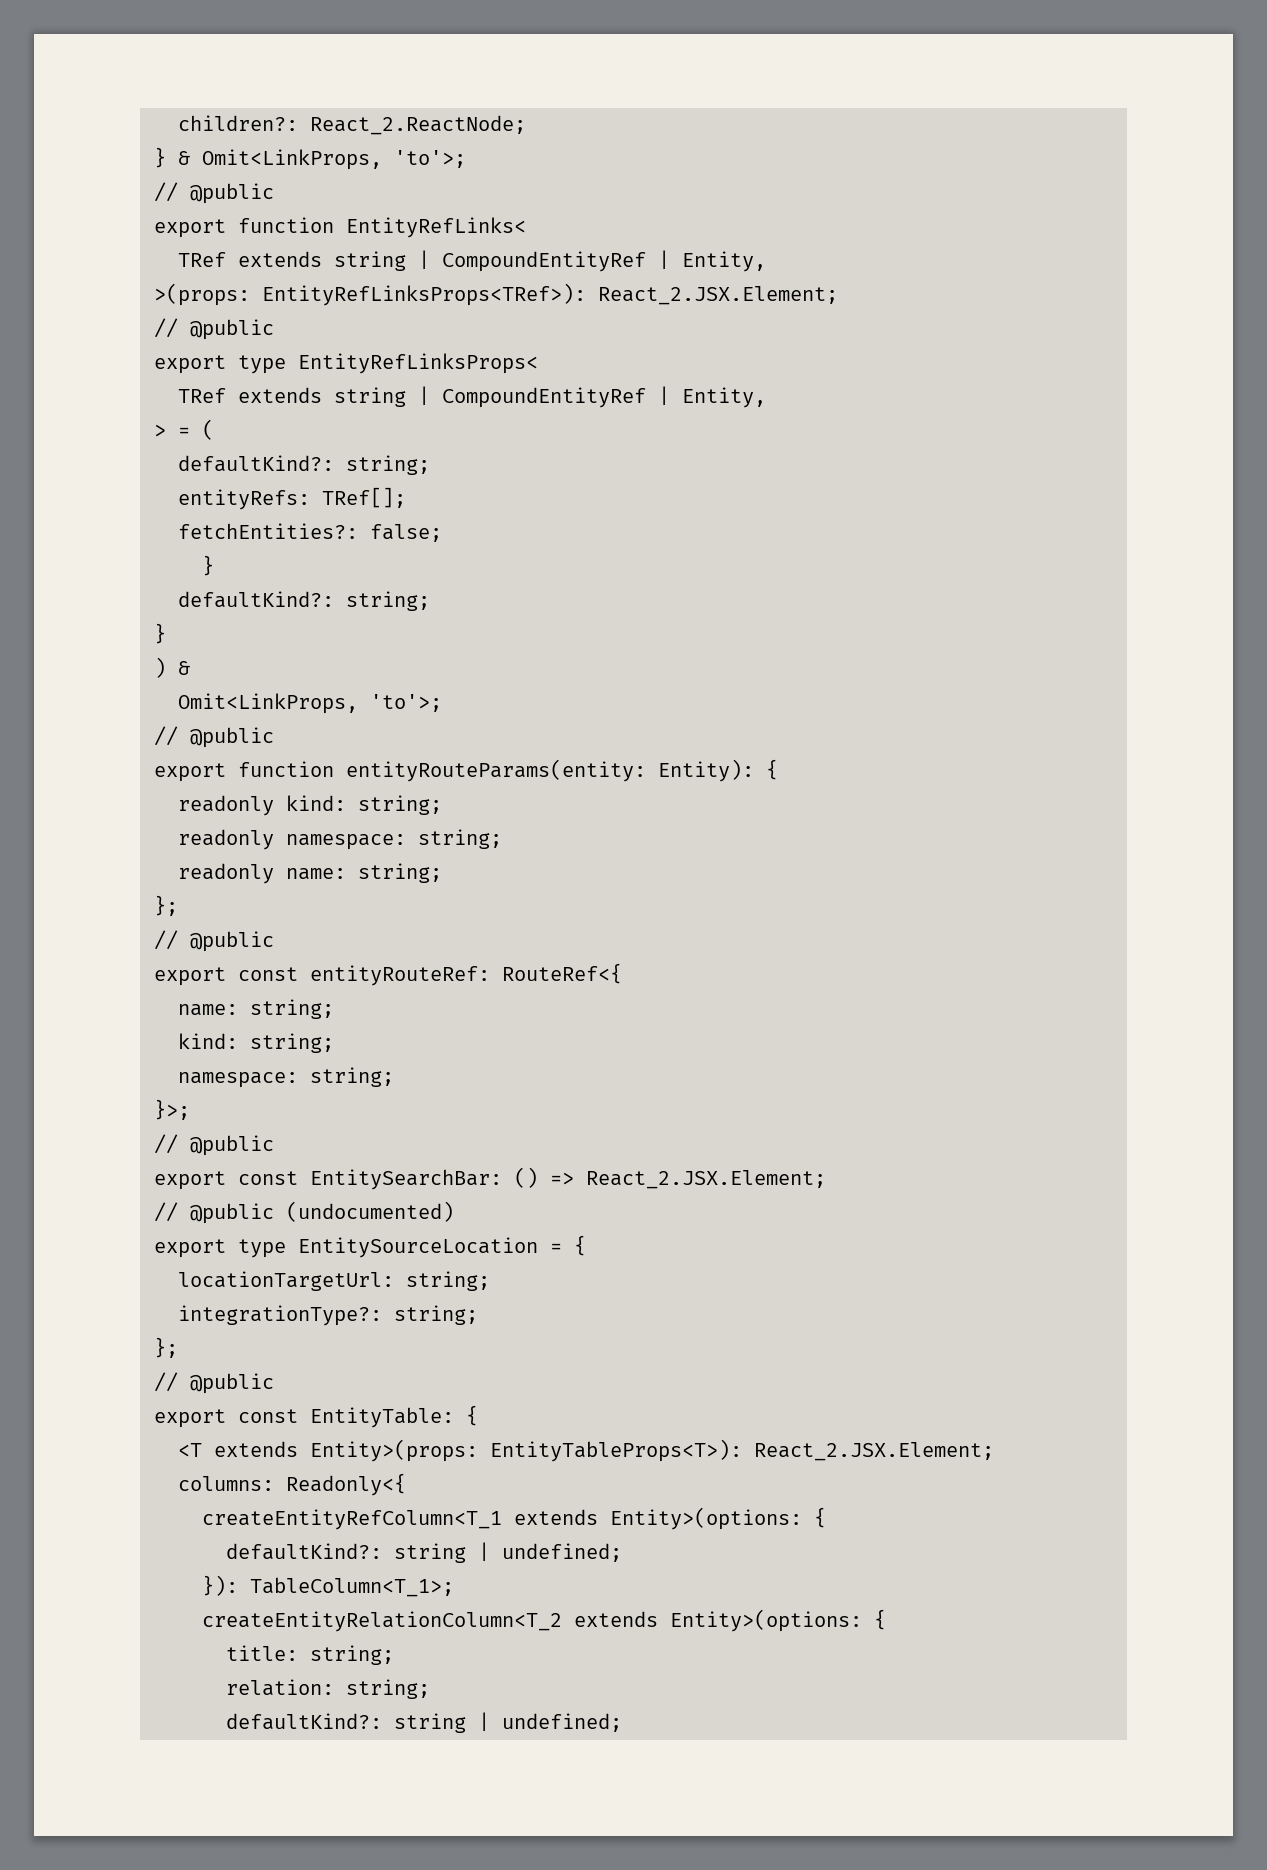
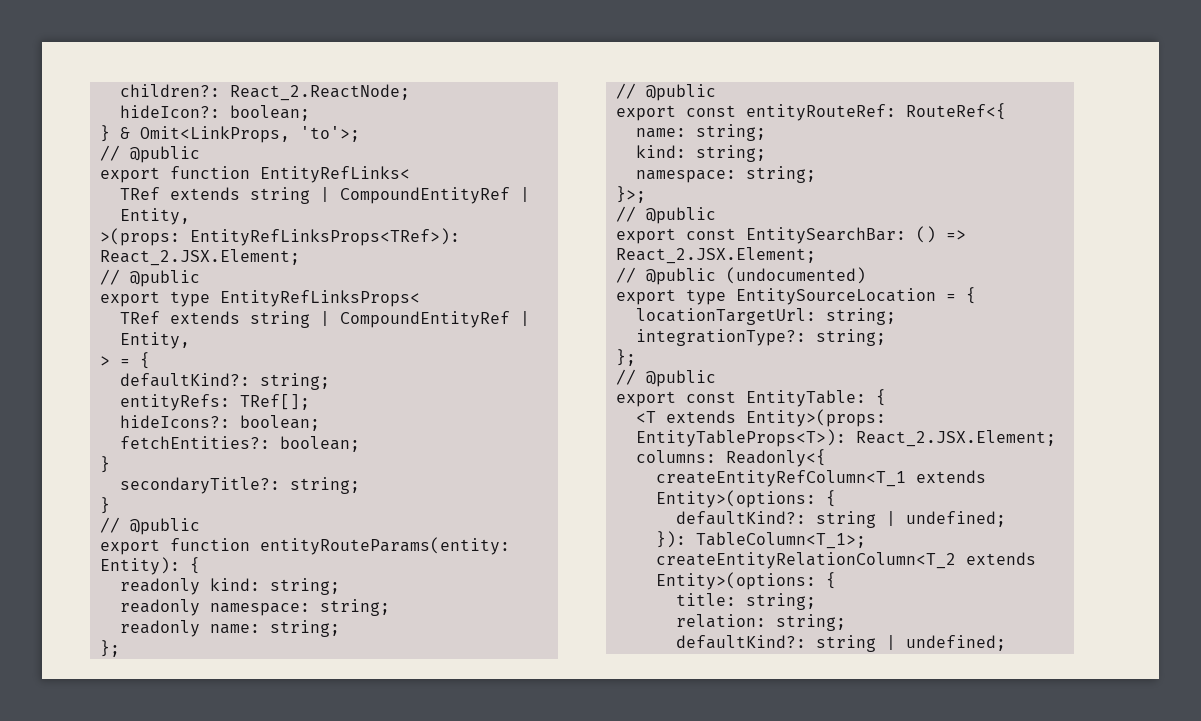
(526, 125) none -> [120,105,311,121] // hideIcon?: boolean;
[201,419,214,440] ( -> [140,352,151,369] {
(406, 497) none -> [120,415,321,431] // hideIcons?: boolean;
[369,524,442,542] [201,555,214,576] [177,591,334,608] false; // } // defaultKind?: -> [280,436,361,452] [100,456,111,473] [120,477,281,494] boolean; // } // secondaryTitle?:
[153,657,190,678] [177,693,442,714] // ) & // Omit<LinkProps, 'to'>; -> (111, 505) none

